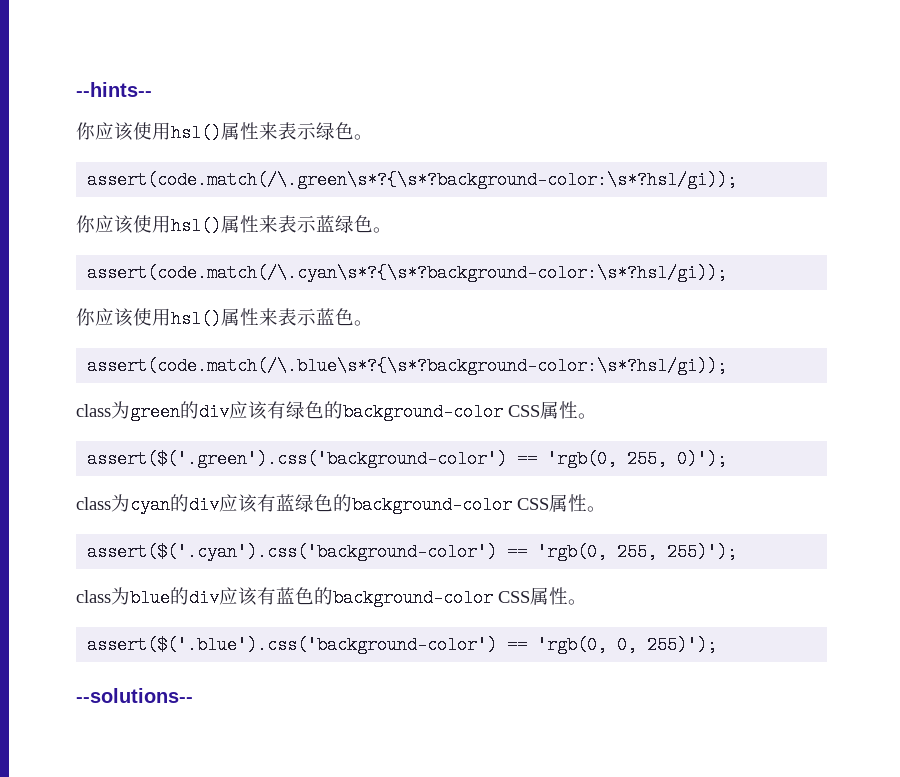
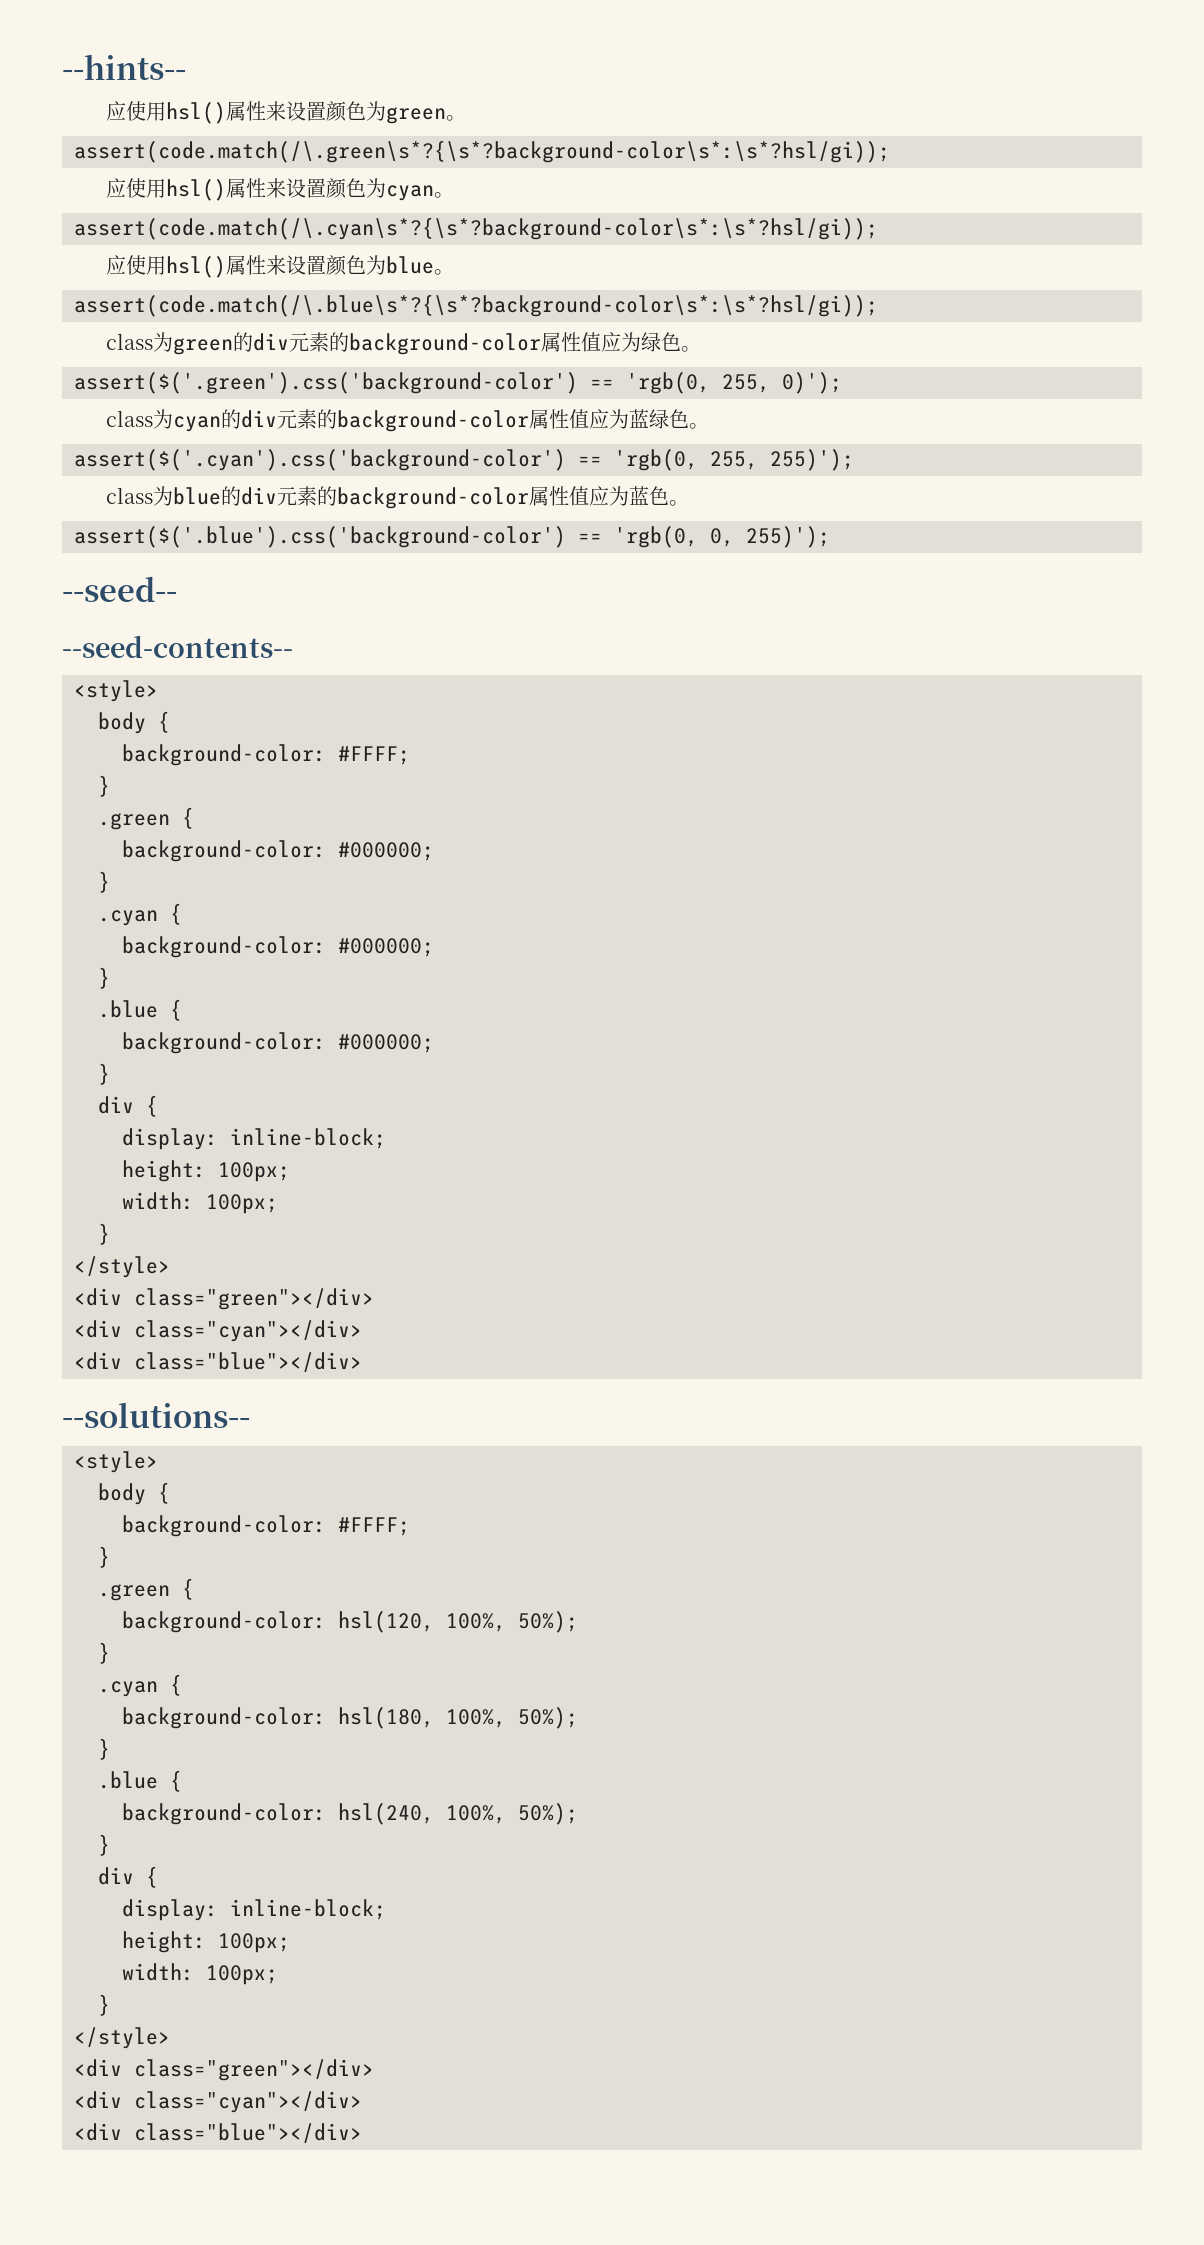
[76,122,373,142] [87,171,738,189] [76,215,392,235] [87,264,728,282] [76,308,373,328] [87,357,728,375] 你应该使用hsl()属性来表示绿色。 // assert(code.match(/\.green\s*?{\s*?background-color:\s*?hsl/gi)); // 你应该使用hsl()属性来表示蓝绿色。 // assert(code.match(/\.cyan\s*?{\s*?background-color:\s*?hsl/gi)); // 你应该使用hsl()属性来表示蓝色。 // assert(code.match(/\.blue\s*?{\s*?background-color:\s*?hsl/gi)); -> [106,101,467,124] [74,140,890,163] [106,178,455,201] [74,217,878,240] [106,255,455,278] [74,294,878,317] 应使用hsl()属性来设置颜色为green。 // assert(code.match(/\.green\s*?{\s*?background-color\s*:\s*?hsl/gi)); // 应使用hsl()属性来设置颜色为cyan。 // assert(code.match(/\.cyan\s*?{\s*?background-color\s*:\s*?hsl/gi)); // 应使用hsl()属性来设置颜色为blue。 // assert(code.match(/\.blue\s*?{\s*?background-color\s*:\s*?hsl/gi));
[229,401,578,421] 应该有绿色的background-color CSS属性 -> [289,332,682,355] 元素的background-color属性值应为绿色
[219,494,587,514] 应该有蓝绿色的background-color CSS属性 -> [277,409,690,432] 元素的background-color属性值应为蓝绿色
[219,587,568,607] 应该有蓝色的background-color CSS属性 -> [277,486,670,509] 元素的background-color属性值应为蓝色
[76,688,193,703] --solutions-- -> [62,576,177,602] [62,635,293,658] [74,680,158,702] [98,711,170,734] [122,744,410,766] [98,775,110,797] [98,807,194,830] [122,840,434,862] [98,871,110,893] [98,903,182,926] [122,936,434,958] [98,967,110,989] [98,999,182,1021] [122,1032,434,1054] [98,1063,110,1085] [98,1095,158,1117] [122,1128,386,1150] [122,1160,290,1182] [122,1192,278,1214] [98,1223,110,1245] [74,1256,170,1278] [74,1288,374,1310] [74,1320,362,1342] [74,1352,362,1372] [62,1402,250,1428] [74,1451,158,1473] [98,1482,170,1505] [122,1515,410,1537] [98,1546,110,1568] [98,1578,194,1601] [122,1611,578,1633] [98,1642,110,1664] [98,1674,182,1697] [122,1707,578,1729] [98,1738,110,1760] [98,1770,182,1792] [122,1803,578,1825] [98,1834,110,1856] [98,1866,158,1888] [122,1899,386,1921] [122,1931,290,1953] [122,1963,278,1985] [98,1994,110,2016] [74,2027,170,2049] [74,2059,374,2081] [74,2091,362,2113] [74,2123,362,2143] --seed-- // --seed-contents-- // <style> // body { // background-color: #FFFF; // } // .green { // background-color: #000000; // } // .cyan { // background-color: #000000; // } // .blue { // background-color: #000000; // } // div { // display: inline-block; // height: 100px; // width: 100px; // } // </style> // <div class="green"></div> // <div class="cyan"></div> // <div class="blue"></div> // --solutions-- // <style> // body { // background-color: #FFFF; // } // .green { // background-color: hsl(120, 100%, 50%); // } // .cyan { // background-color: hsl(180, 100%, 50%); // } // .blue { // background-color: hsl(240, 100%, 50%); // } // div { // display: inline-block; // height: 100px; // width: 100px; // } // </style> // <div class="green"></div> // <div class="cyan"></div> // <div class="blue"></div>

